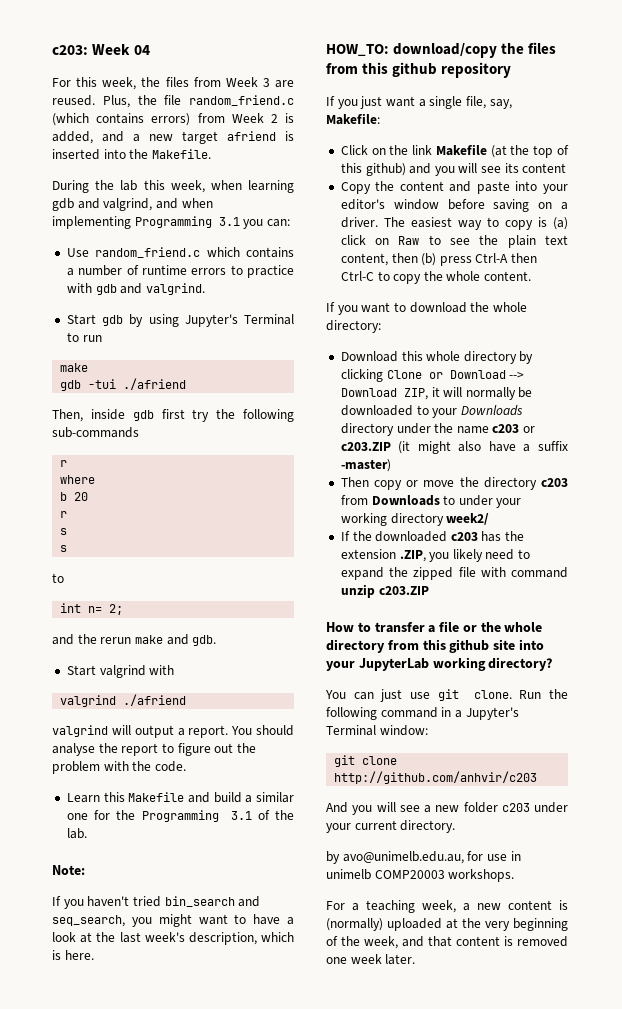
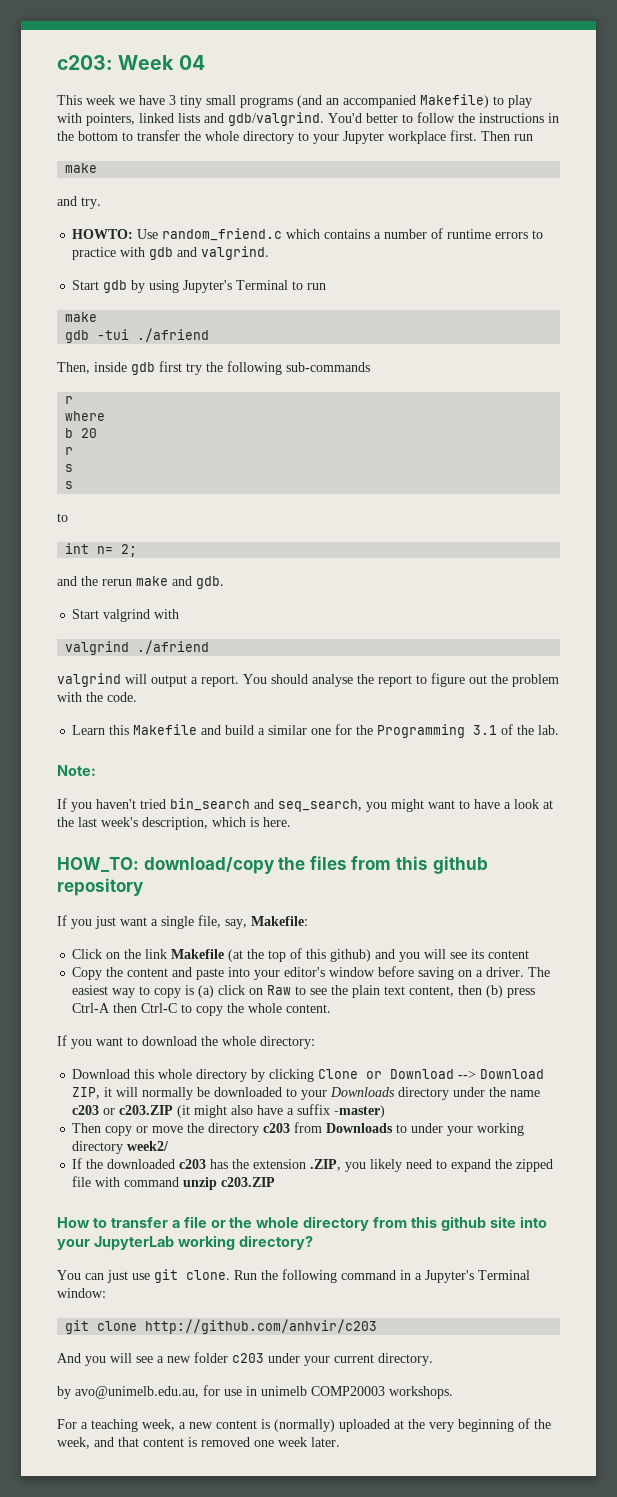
[52,77,294,90] [52,95,294,108] [52,113,294,126] [52,131,294,144] [52,149,211,160] [52,180,294,193] [52,198,213,211] [52,216,290,229] For this week, the files from Week 3 are reused. Plus, the file random_friend.c (which contains errors) from Week 2 is added, and a new target afriend is inserted into the Makefile. // During the lab this week, when learning gdb and valgrind, and when implementing Programming 3.1 you can: // -> [57,94,532,108] [57,112,559,126] [57,130,533,144] [65,163,98,173] [57,196,101,209] [72,229,134,239] This week we have 3 tiny small programs (and an accompanied Makefile) to play with pointers, linked lists and gdb/valgrind. You'd better to follow the instructions in the bottom to transfer the whole directory to your Jupyter workplace first. Then run // make // and try. // HOWTO:

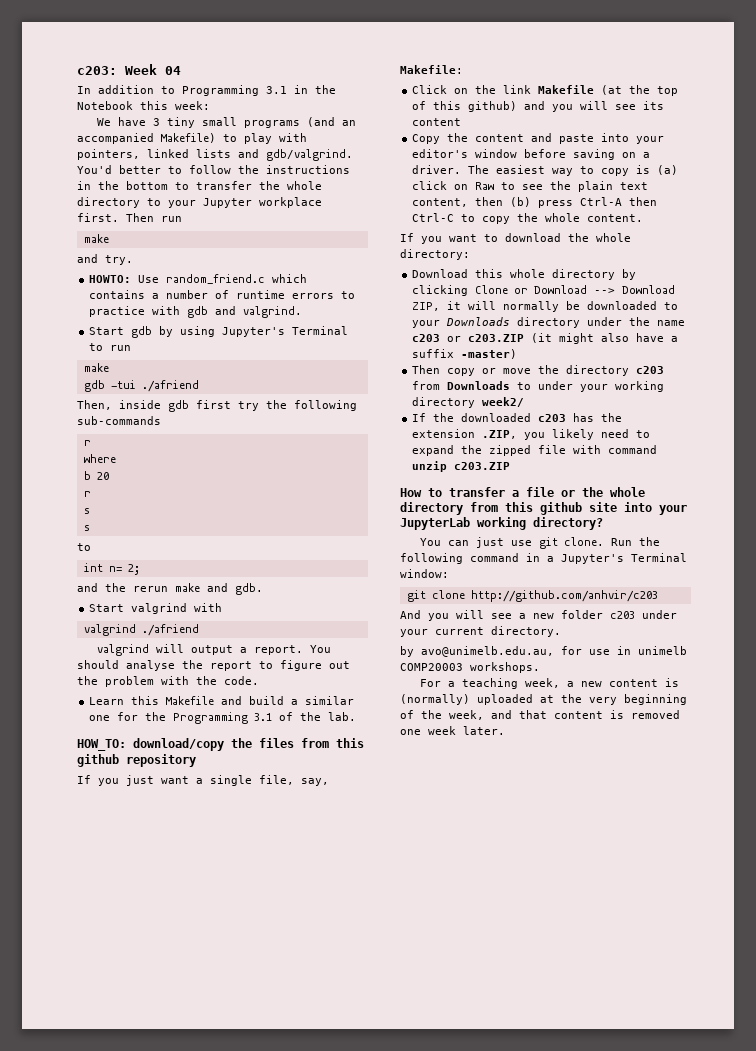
[57,95,135,105] This week we -> [77,85,336,96] [77,101,210,110] [97,118,112,126] In addition to Programming 3.1 in the Notebook this week: // We
[57,765,96,776] [57,798,553,812] [57,817,291,830] // Note: // If you haven't tried bin_search and seq_search, you might want to have a look at the last week's description, which is here. -> (357, 716) none

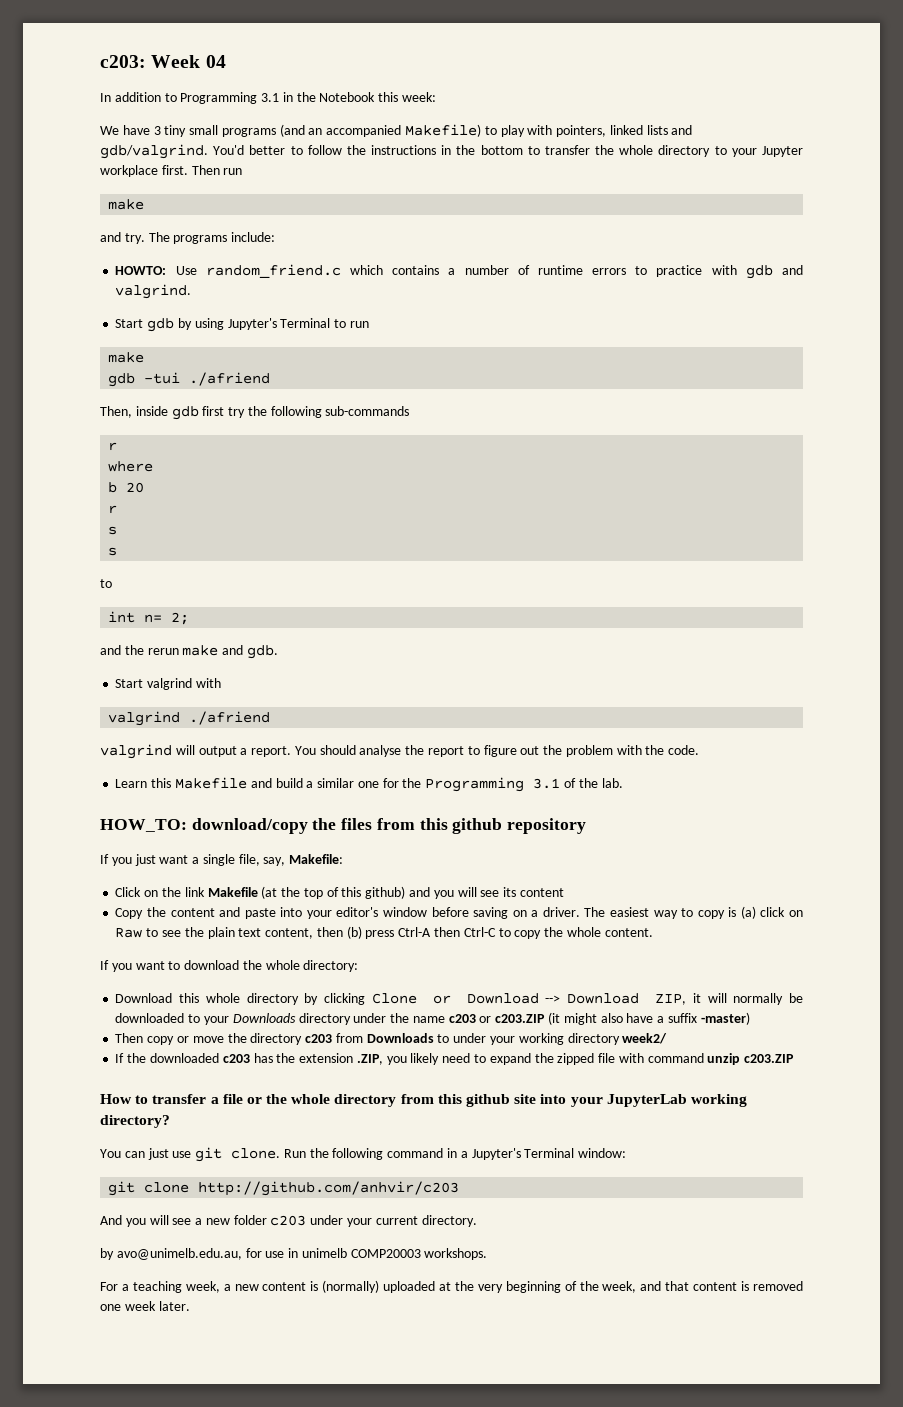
(133, 260) none -> [148,232,276,244] The programs include:

